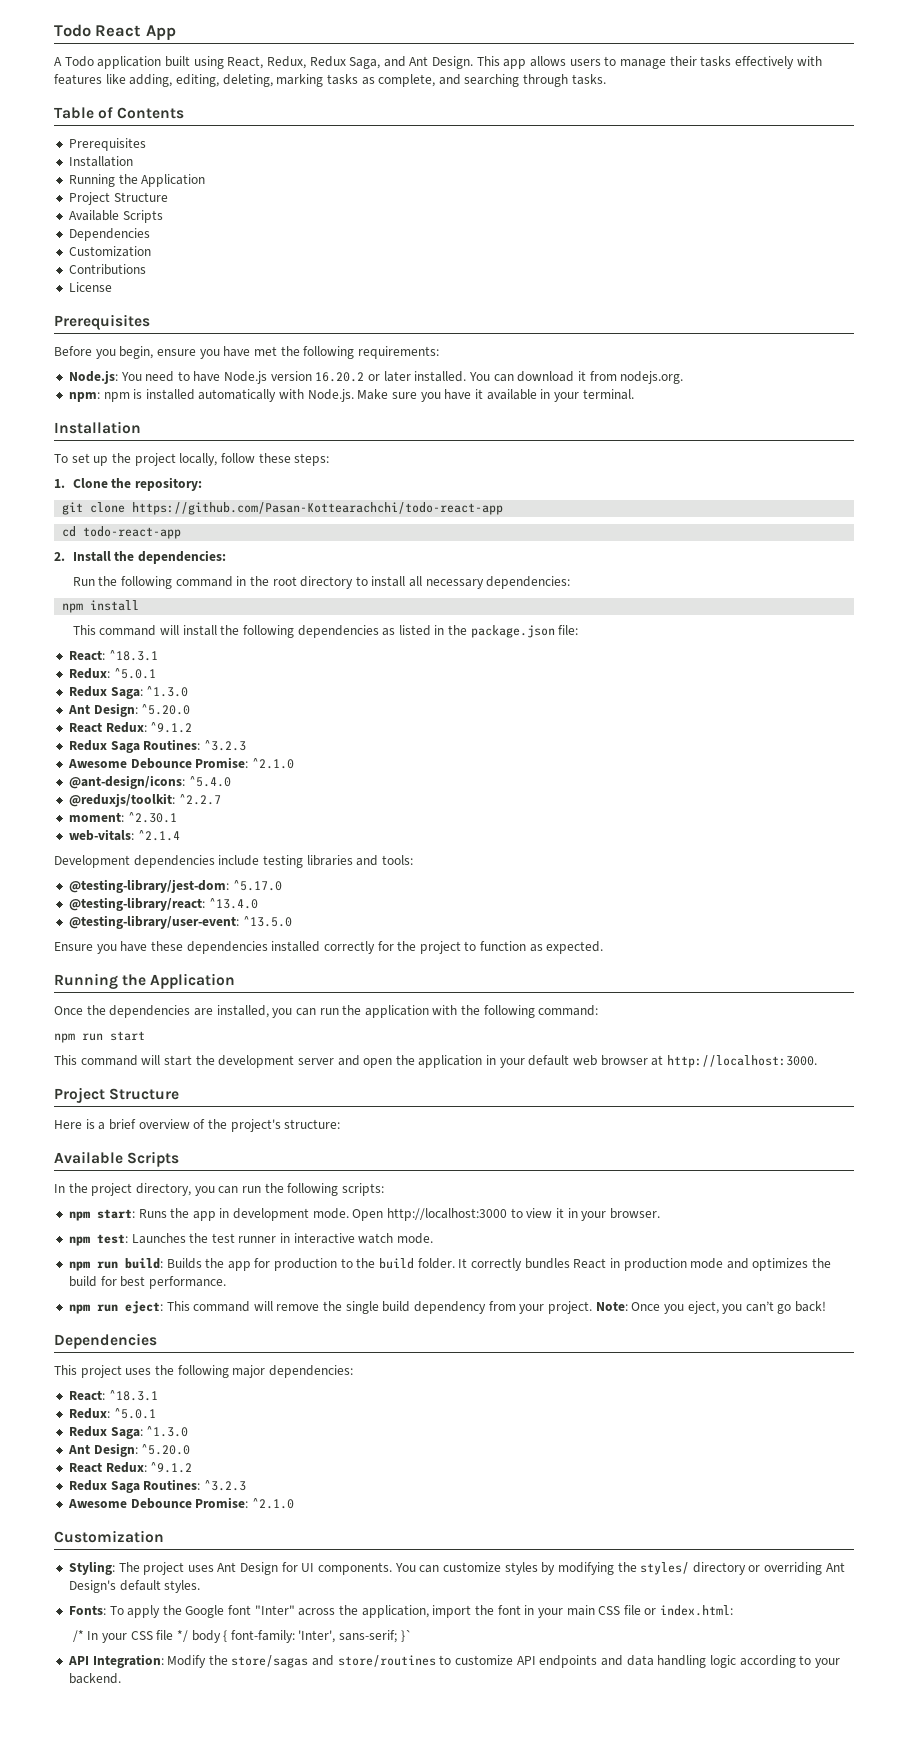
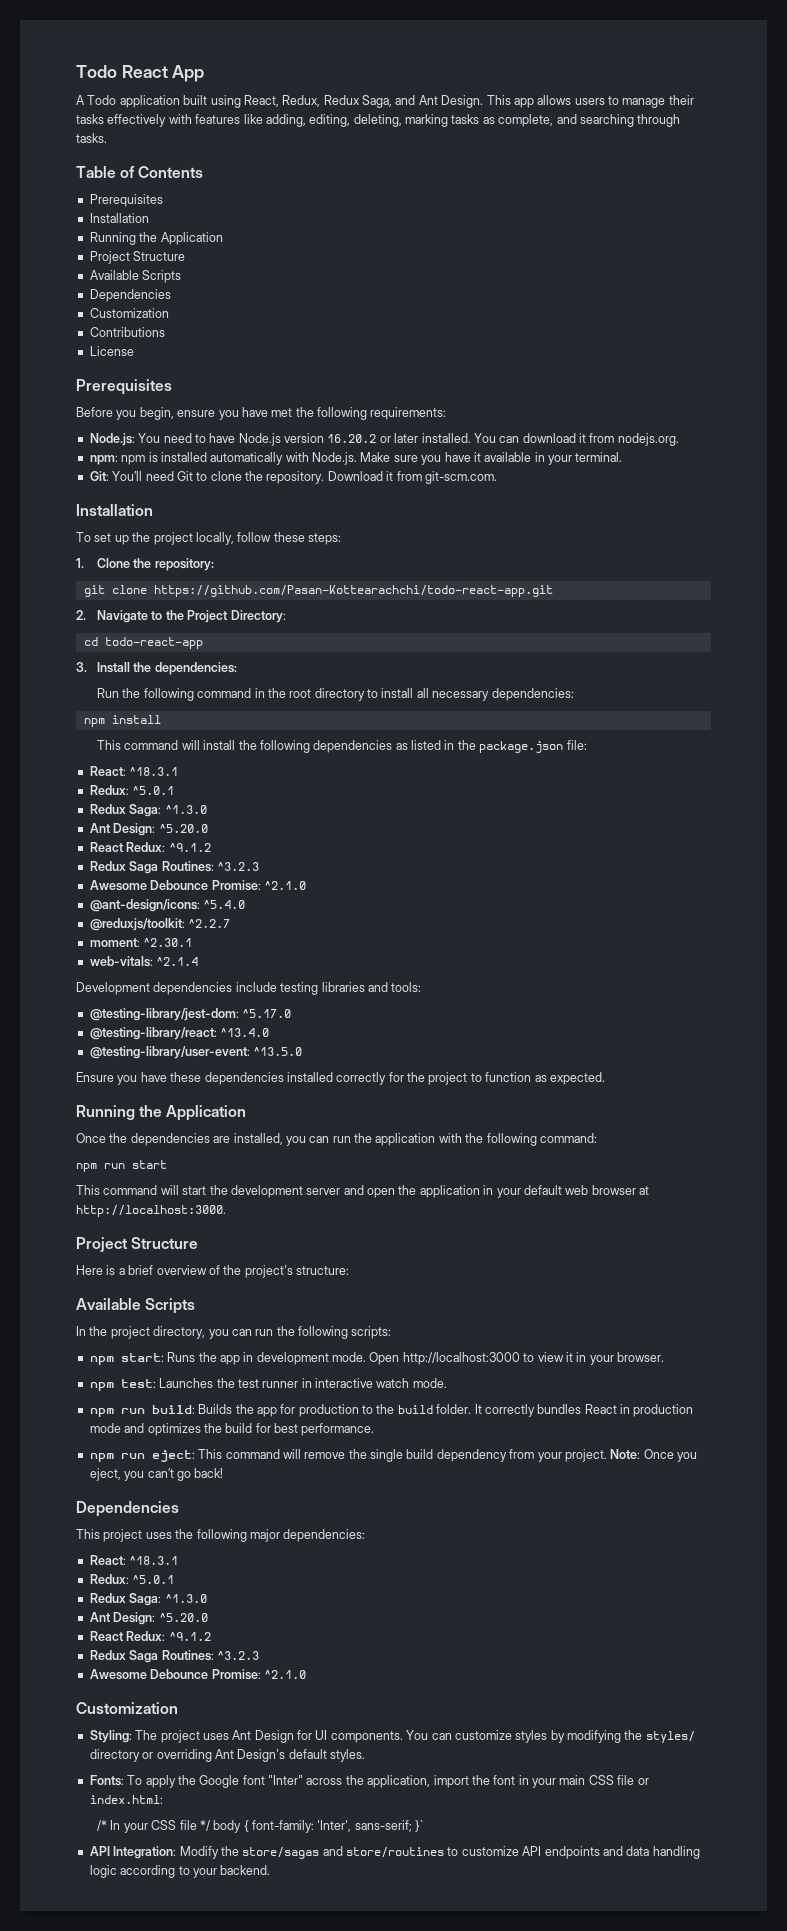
(634, 394) none -> [89,471,497,484] // Git: You’ll need Git to clone the repository. Download it from git-scm.com.
[132,502,504,515] https://github.com/Pasan-Kottearachchi/todo-react-app -> [153,585,553,597] [76,610,286,623] https://github.com/Pasan-Kottearachchi/todo-react-app.git // 2. Navigate to the Project Directory:
[54,552,65,561] 2. -> [76,662,87,672] 3.

